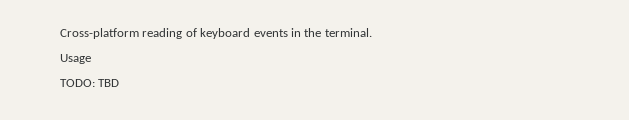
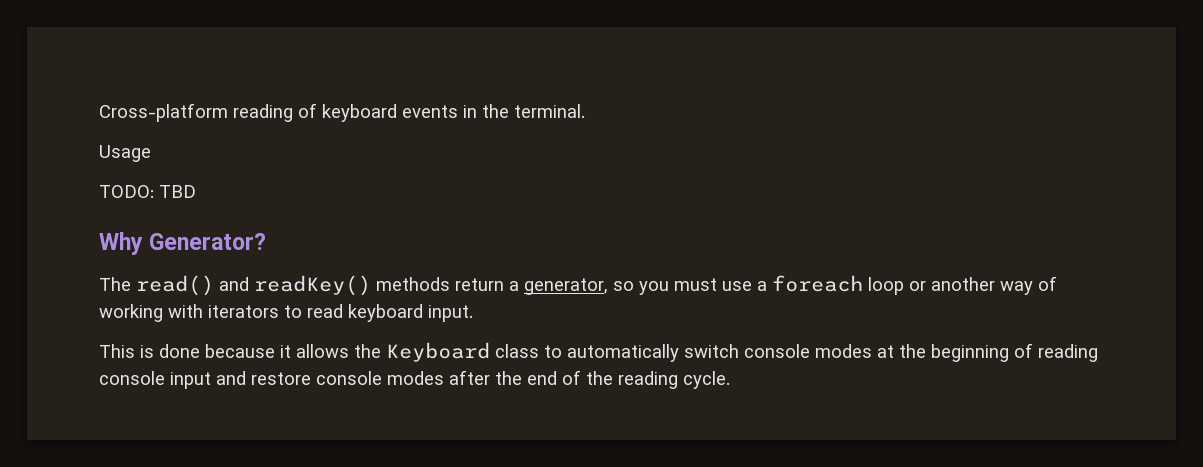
(120, 83) none -> [99,232,267,255] [99,275,1057,296] [99,304,473,322] [99,342,1098,362] [99,370,730,389] // Why Generator? // The read() and readKey() methods return a generator, so you must use a foreach loop or another way of working with iterators to read keyboard input. // This is done because it allows the Keyboard class to automatically switch console modes at the beginning of reading console input and restore console modes after the end of the reading cycle.

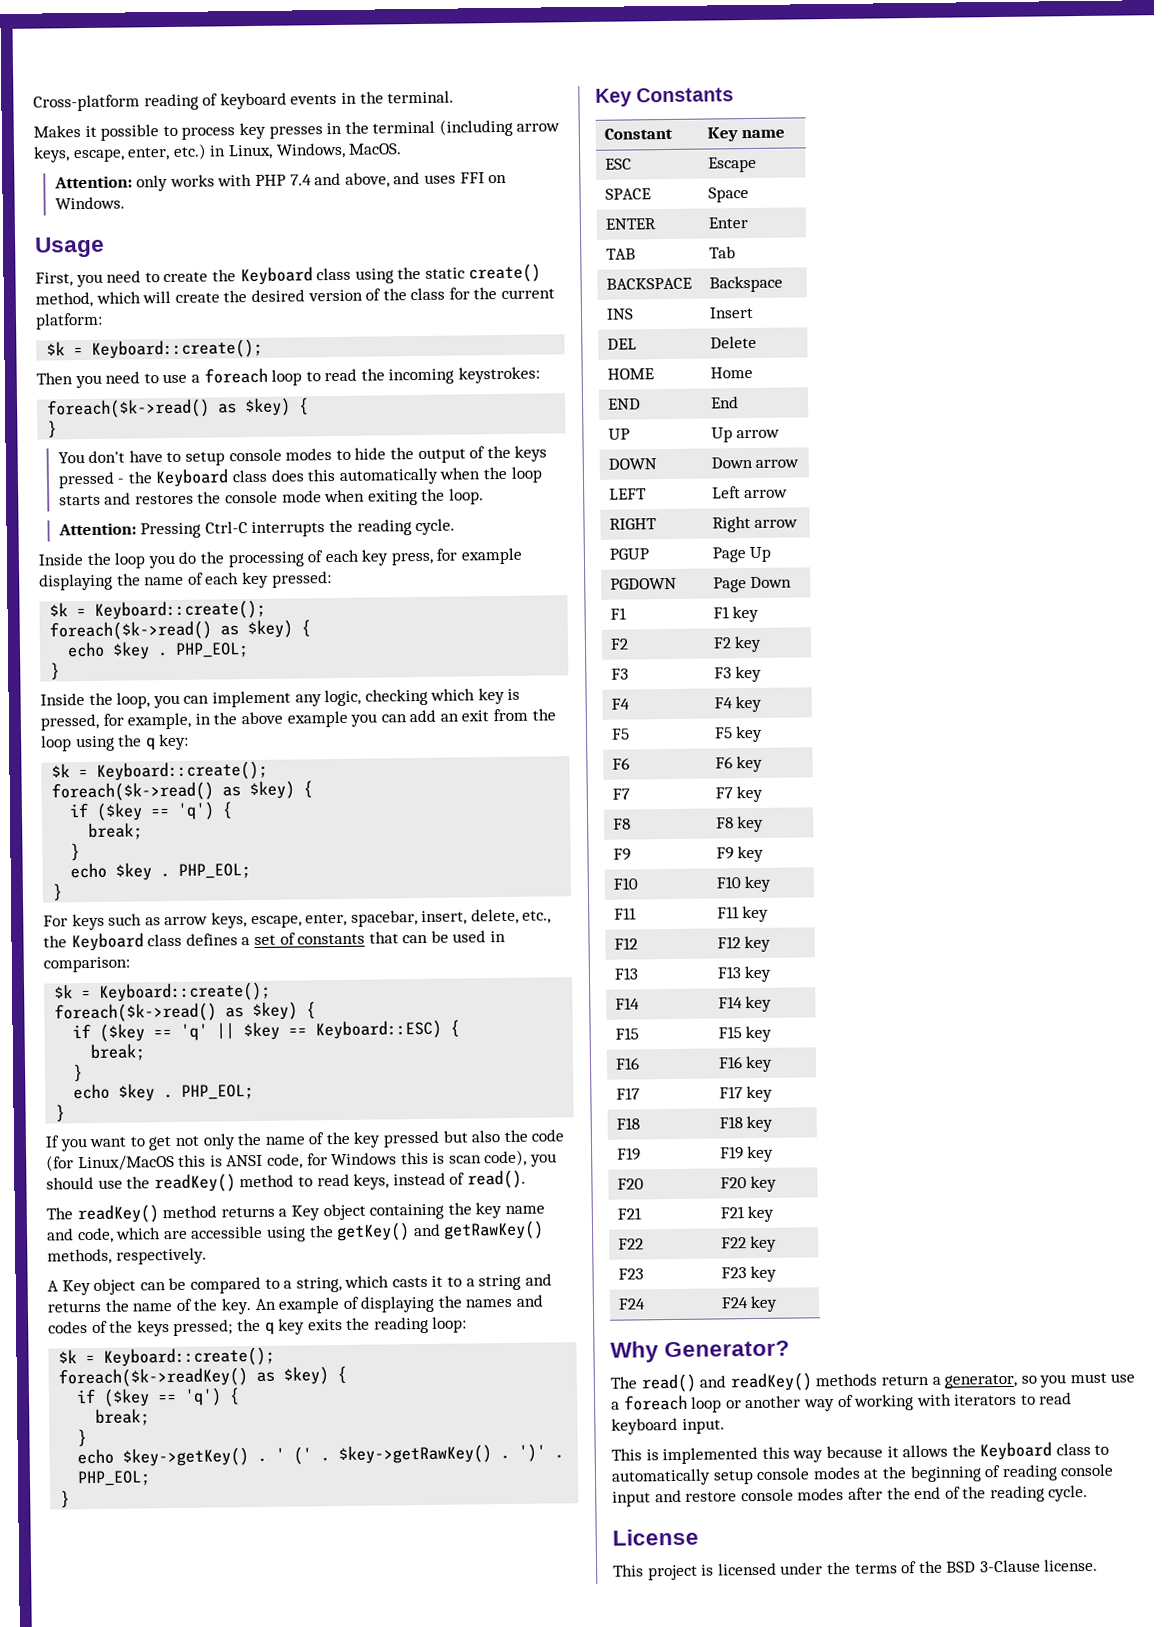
[99,145,151,162] [99,185,196,198] Usage // TODO: TBD -> [33,118,561,141] [33,142,403,163] [53,171,508,192] [54,196,125,210] [35,236,105,258] [35,263,542,288] [35,287,556,308] [35,312,103,330] [46,338,264,359] [36,366,541,389] [46,397,310,419] [47,420,58,438] [57,445,548,466] [57,466,543,489] [58,488,484,506] [57,518,456,539] [38,547,523,569] [39,571,332,591] [49,599,267,620] [49,619,312,641] [67,641,250,660] [50,662,61,680] [40,687,521,709] [40,708,556,731] [41,733,190,752] [51,760,269,781] [51,780,314,802] [69,801,234,821] [88,822,144,841] [70,843,81,861] [70,862,252,881] [52,883,64,901] [43,908,552,931] [43,930,507,952] [43,956,130,973] [54,981,272,1002] [54,1001,317,1023] [72,1019,461,1042] [90,1043,146,1061] [72,1064,84,1082] [73,1083,255,1102] [55,1104,66,1122] [45,1129,565,1152] [46,1149,558,1172] [46,1169,526,1193] [46,1202,545,1224] [46,1220,545,1244] [47,1247,207,1265] [47,1273,552,1296] [47,1294,544,1315] [48,1316,468,1337] [58,1346,276,1367] [58,1365,348,1388] [76,1387,241,1407] [95,1408,151,1426] [77,1429,88,1447] [77,1443,565,1467] [77,1470,152,1487] [60,1490,71,1508] [595,87,735,107] [603,127,673,140] [706,127,786,142] [604,158,632,170] [707,156,757,173] [604,188,651,200] [707,187,749,203] [604,218,656,230] [707,217,748,229] [605,248,636,260] [708,246,736,259] [605,277,692,290] [708,275,783,293] [605,308,634,320] [708,306,754,319] [606,338,637,350] [709,335,757,349] [606,368,654,380] [709,366,753,379] [607,398,641,410] [709,396,739,409] [607,428,630,440] [710,427,781,443] [607,458,657,470] [710,456,800,469] [608,488,647,500] [711,486,789,499] [608,518,657,530] [711,516,799,533] [608,548,649,560] [711,546,772,563] [609,577,677,590] [712,576,793,593] [609,607,627,620] [712,605,760,623] [609,638,629,650] [712,635,763,653] [610,668,629,680] [713,665,763,683] [610,698,630,710] [713,695,763,713] [610,728,630,740] [713,725,764,743] [611,757,630,770] [714,755,764,773] [611,788,630,800] [714,785,764,803] [612,818,631,830] [715,815,765,833] [612,848,631,861] [715,845,765,863] [612,877,638,890] [715,875,772,893] [613,907,637,920] [716,905,770,923] [613,937,638,950] [716,935,772,953] [613,967,639,980] [716,965,773,983] [614,997,640,1010] [717,995,773,1013] [614,1027,639,1040] [717,1025,773,1043] [614,1057,640,1070] [717,1055,774,1073] [615,1087,640,1100] [718,1085,774,1103] [615,1117,640,1130] [718,1115,774,1133] [616,1147,641,1161] [719,1145,775,1163] [616,1178,644,1190] [719,1175,778,1193] [616,1207,642,1220] [719,1205,775,1223] [617,1238,644,1250] [720,1235,778,1253] [617,1268,644,1280] [720,1265,778,1283] [617,1298,645,1310] [720,1295,779,1313] Makes it possible to process key presses in the terminal (including arrow keys, escape, enter, etc.) in Linux, Windows, MacOS. // Attention: only works with PHP 7.4 and above, and uses FFI on Windows. // Usage // First, you need to create the Keyboard class using the static create() method, which will create the desired version of the class for the current platform: // $k = Keyboard::create(); // Then you need to use a foreach loop to read the incoming keystrokes: // foreach($k->read() as $key) { // } // You don't have to setup console modes to hide the output of the keys pressed - the Keyboard class does this automatically when the loop starts and restores the console mode when exiting the loop. // Attention: Pressing Ctrl-C interrupts the reading cycle. // Inside the loop you do the processing of each key press, for example displaying the name of each key pressed: // $k = Keyboard::create(); // foreach($k->read() as $key) { // echo $key . PHP_EOL; // } // Inside the loop, you can implement any logic, checking which key is pressed, for example, in the above example you can add an exit from the loop using the q key: // $k = Keyboard::create(); // foreach($k->read() as $key) { // if ($key == 'q') { // break; // } // echo $key . PHP_EOL; // } // For keys such as arrow keys, escape, enter, spacebar, insert, delete, etc., the Keyboard class defines a set of constants that can be used in comparison: // $k = Keyboard::create(); // foreach($k->read() as $key) { // if ($key == 'q' || $key == Keyboard::ESC) { // break; // } // echo $key . PHP_EOL; // } // If you want to get not only the name of the key pressed but also the code (for Linux/MacOS this is ANSI code, for Windows this is scan code), you should use the readKey() method to read keys, instead of read(). // The readKey() method returns a Key object containing the key name and code, which are accessible using the getKey() and getRawKey() methods, respectively. // A Key object can be compared to a string, which casts it to a string and returns the name of the key. An example of displaying the names and codes of the keys pressed; the q key exits the reading loop: // $k = Keyboard::create(); // foreach($k->readKey() as $key) { // if ($key == 'q') { // break; // } // echo $key->getKey() . ' (' . $key->getRawKey() . ')' . PHP_EOL; // } // Key Constants // Constant | Key name // ESC | Escape // SPACE | Space // ENTER | Enter // TAB | Tab // BACKSPACE | Backspace // INS | Insert // DEL | Delete // HOME | Home // END | End // UP | Up arrow // DOWN | Down arrow // LEFT | Left arrow // RIGHT | Right arrow // PGUP | Page Up // PGDOWN | Page Down // F1 | F1 key // F2 | F2 key // F3 | F3 key // F4 | F4 key // F5 | F5 key // F6 | F6 key // F7 | F7 key // F8 | F8 key // F9 | F9 key // F10 | F10 key // F11 | F11 key // F12 | F12 key // F13 | F13 key // F14 | F14 key // F15 | F15 key // F16 | F16 key // F17 | F17 key // F18 | F18 key // F19 | F19 key // F20 | F20 key // F21 | F21 key // F22 | F22 key // F23 | F23 key // F24 | F24 key
[159,344,200,358] done -> [662,1446,824,1465] implemented this way
[684,344,739,358] switch -> [712,1470,754,1485] setup
(730, 380) none -> [612,1528,699,1546] [613,1558,1099,1581] // License // This project is licensed under the terms of the BSD 3-Clause license.

